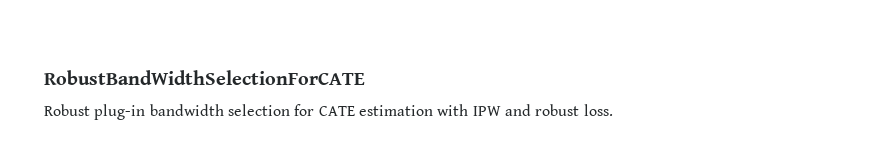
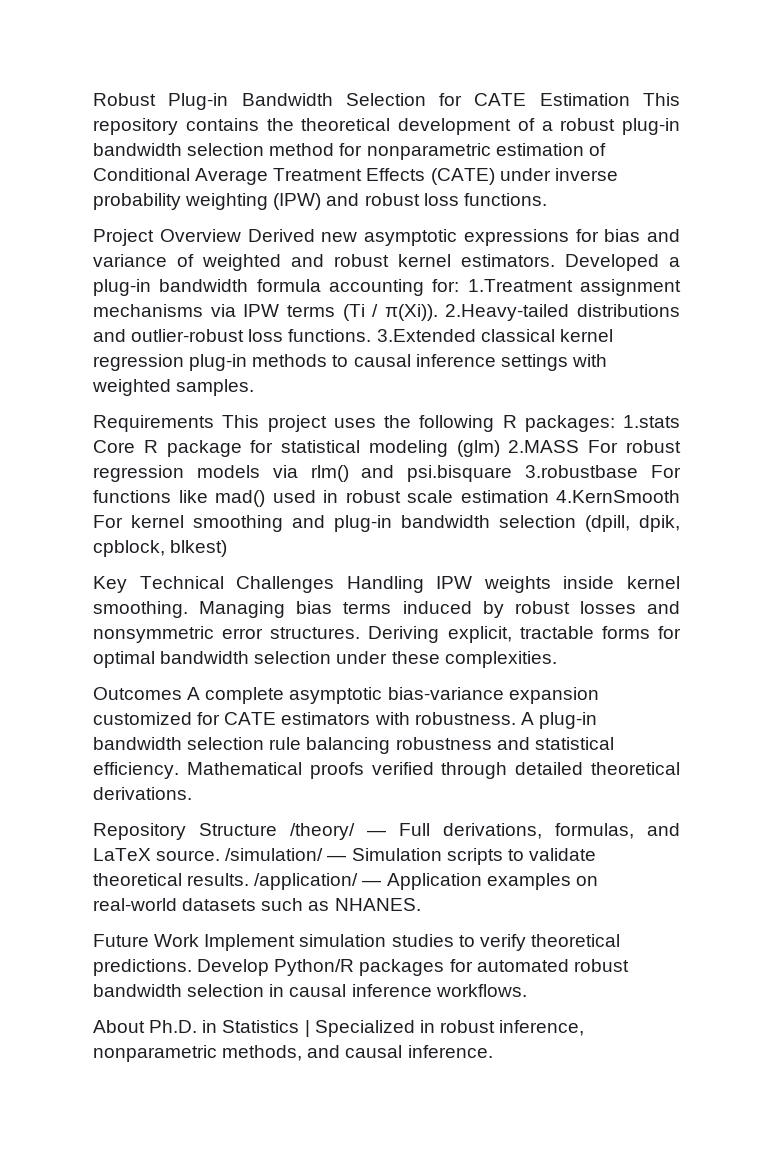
[44,70,365,85] [44,104,613,120] RobustBandWidthSelectionForCATE // Robust plug-in bandwidth selection for CATE estimation with IPW and robust loss. -> [93,93,680,110] [93,118,680,135] [93,143,606,160] [93,168,618,185] [93,193,547,210] [93,229,680,246] [93,254,680,271] [93,279,681,296] [93,304,680,321] [93,329,613,342] [93,354,607,371] [92,379,255,396] [93,415,680,432] [93,440,681,457] [93,465,682,482] [93,490,680,507] [93,515,680,532] [93,540,228,557] [93,576,680,593] [93,601,680,618] [93,626,681,643] [93,651,557,668] [93,687,599,704] [93,712,597,729] [93,737,614,754] [93,762,680,779] [93,787,192,800] [93,823,680,840] [93,848,596,865] [93,873,598,890] [93,898,421,911] [93,934,620,951] [93,959,629,976] [93,984,527,997] [93,1020,585,1037] [93,1045,493,1062] Robust Plug-in Bandwidth Selection for CATE Estimation This repository contains the theoretical development of a robust plug-in bandwidth selection method for nonparametric estimation of Conditional Average Treatment Effects (CATE) under inverse probability weighting (IPW) and robust loss functions. // Project Overview Derived new asymptotic expressions for bias and variance of weighted and robust kernel estimators. Developed a plug-in bandwidth formula accounting for: 1.Treatment assignment mechanisms via IPW terms (Ti / π(Xi)). 2.Heavy-tailed distributions and outlier-robust loss functions. 3.Extended classical kernel regression plug-in methods to causal inference settings with weighted samples. // Requirements This project uses the following R packages: 1.stats Core R package for statistical modeling (glm) 2.MASS For robust regression models via rlm() and psi.bisquare 3.robustbase For functions like mad() used in robust scale estimation 4.KernSmooth For kernel smoothing and plug-in bandwidth selection (dpill, dpik, cpblock, blkest) // Key Technical Challenges Handling IPW weights inside kernel smoothing. Managing bias terms induced by robust losses and nonsymmetric error structures. Deriving explicit, tractable forms for optimal bandwidth selection under these complexities. // Outcomes A complete asymptotic bias-variance expansion customized for CATE estimators with robustness. A plug-in bandwidth selection rule balancing robustness and statistical efficiency. Mathematical proofs verified through detailed theoretical derivations. // Repository Structure /theory/ — Full derivations, formulas, and LaTeX source. /simulation/ — Simulation scripts to validate theoretical results. /application/ — Application examples on real-world datasets such as NHANES. // Future Work Implement simulation studies to verify theoretical predictions. Develop Python/R packages for automated robust bandwidth selection in causal inference workflows. // About Ph.D. in Statistics | Specialized in robust inference, nonparametric methods, and causal inference.

